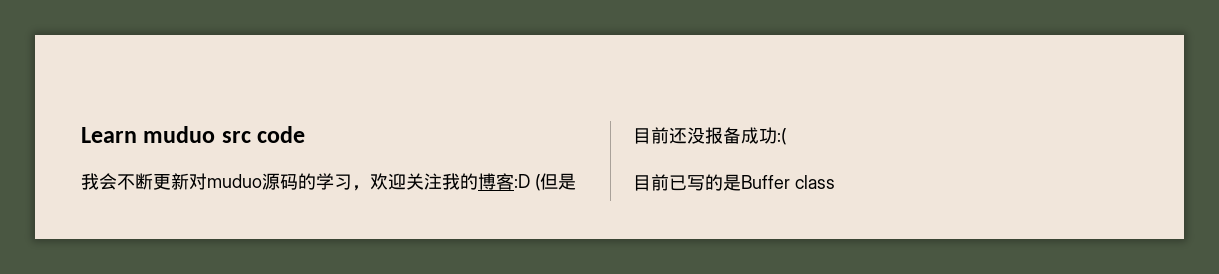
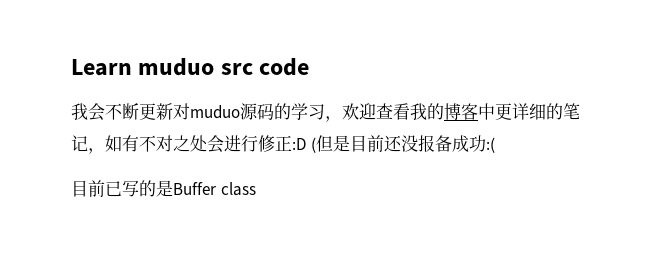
[406,173,442,190] 关注 -> [376,103,410,120] 查看
(514, 181) none -> [478,103,580,120] [71,135,292,154] 中更详细的笔记，如有不对之处会进行修正

